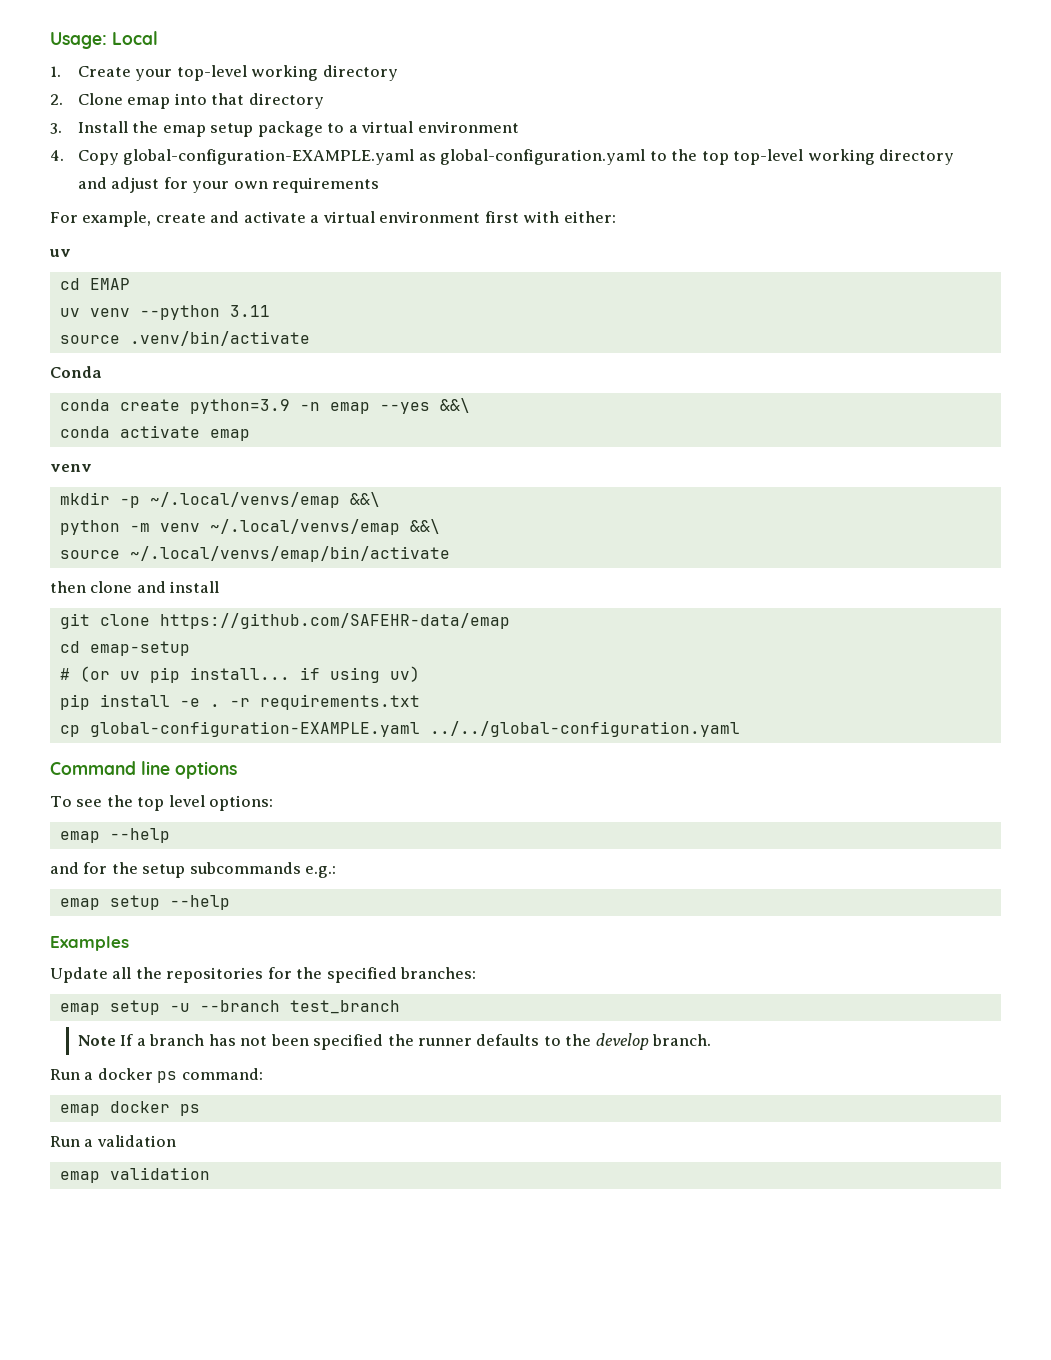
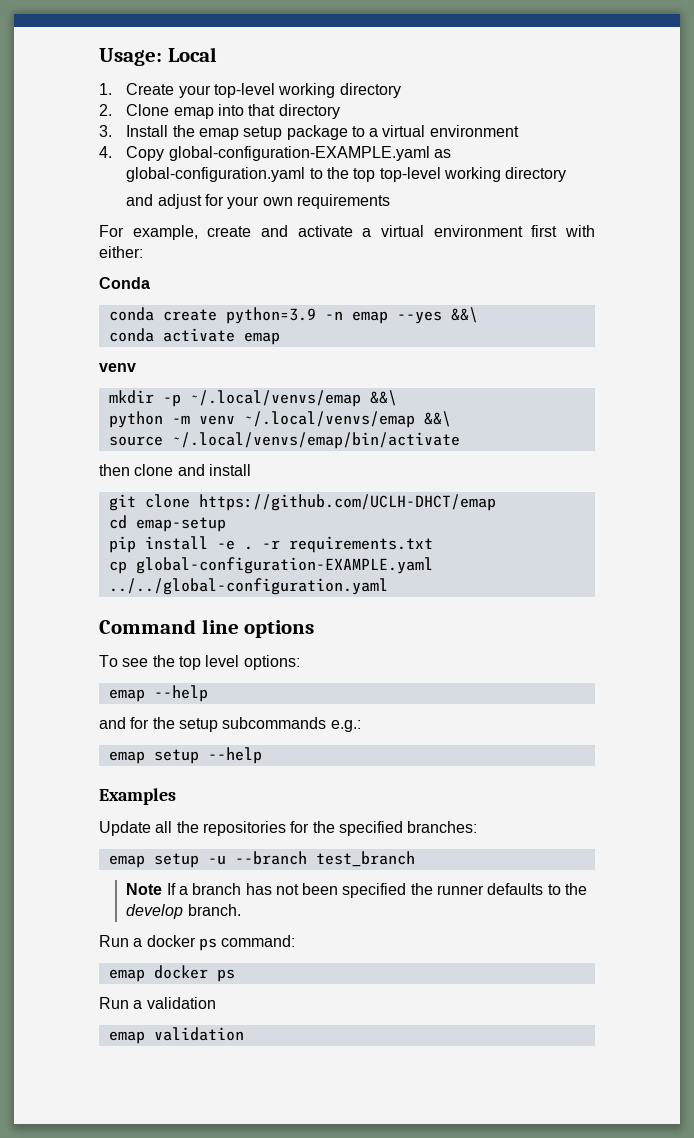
[49,249,71,257] [59,278,130,290] [59,305,270,320] [59,331,310,346] // uv // cd EMAP // uv venv --python 3.11 // source .venv/bin/activate -> (143, 252) none
[159,613,510,629] https://github.com/SAFEHR-data/emap -> [198,494,496,511] https://github.com/UCLH-DHCT/emap
[59,666,420,683] // # (or uv pip install... if using uv) -> (226, 524) none

